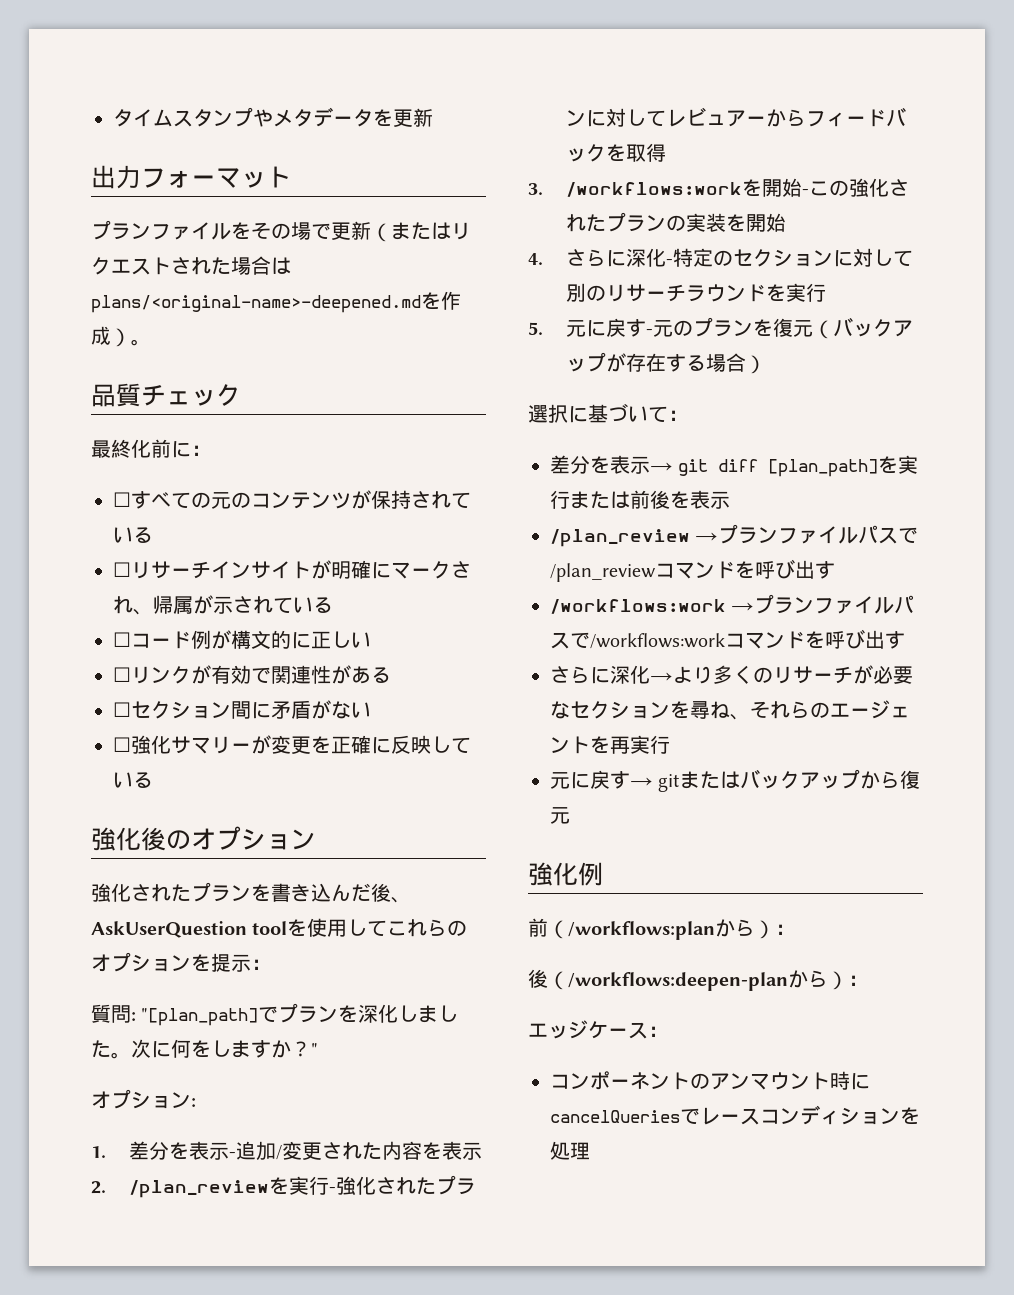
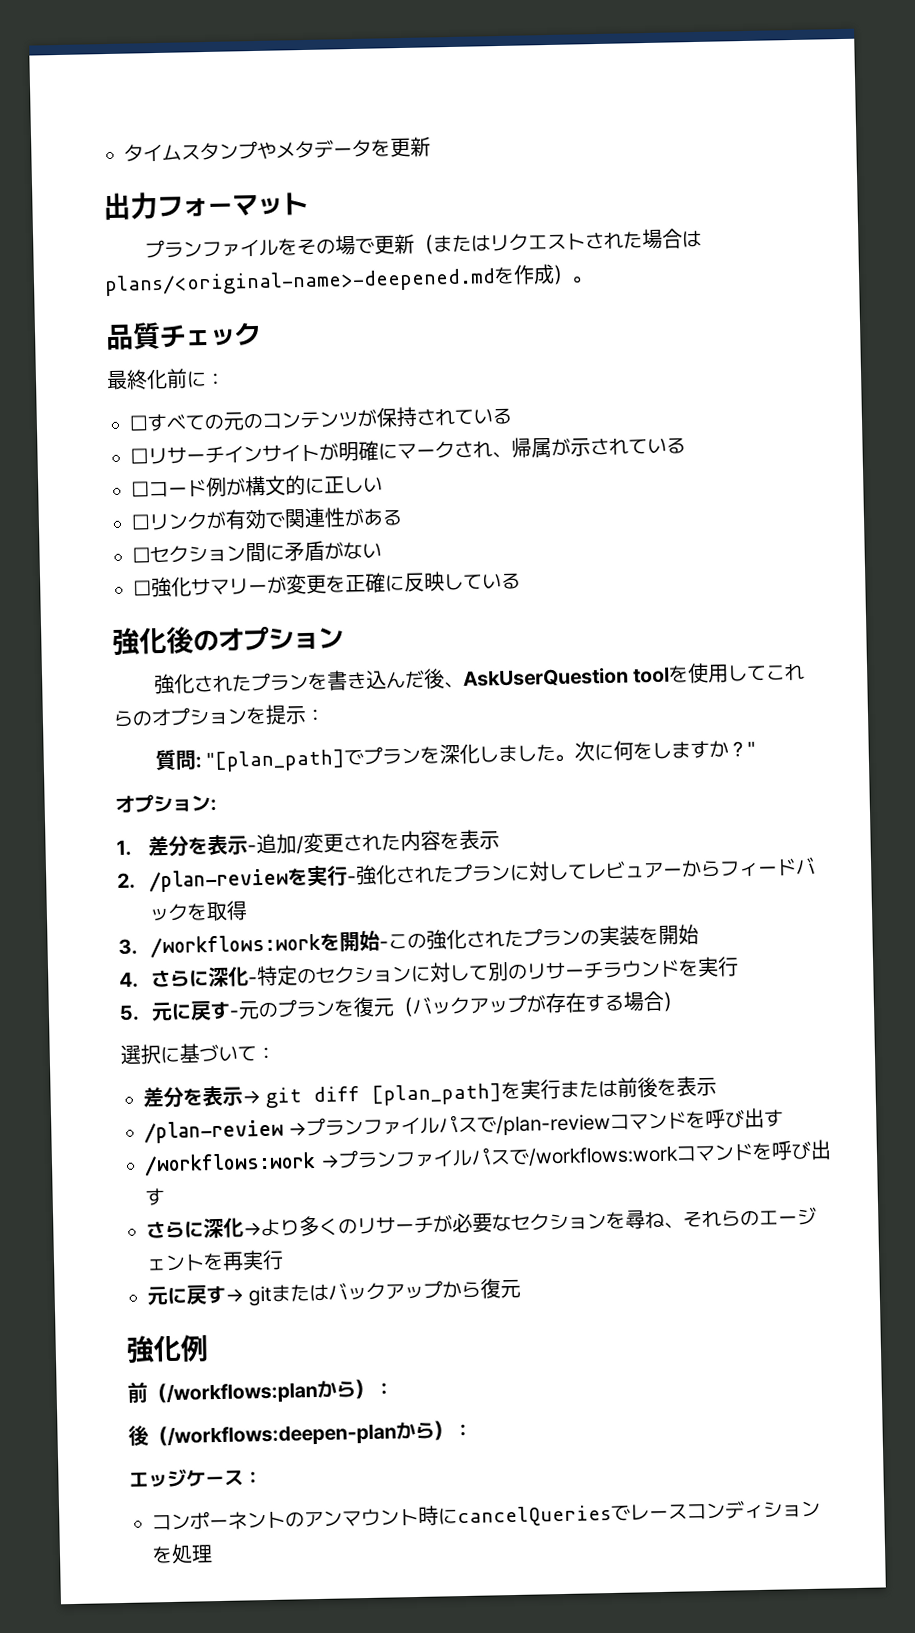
[128,1180,269,1198] /plan_review -> [148,868,289,893] /plan-review
[550,524,919,547] [550,563,656,582] /plan_review →プランファイルパスで/plan_review -> [144,1113,612,1144] /plan-review →プランファイルパスで/plan-review

